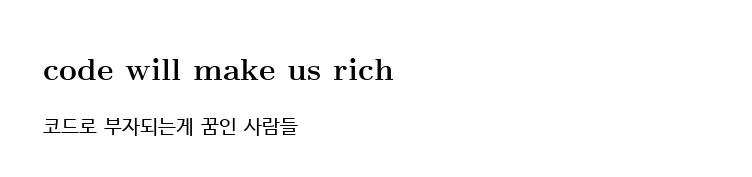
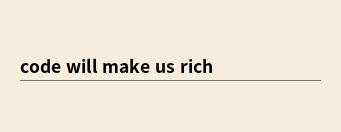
[43,117,298,136] // 코드로 부자되는게 꿈인 사람들 -> (213, 66) none

